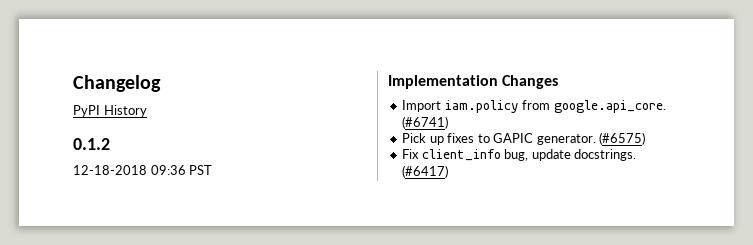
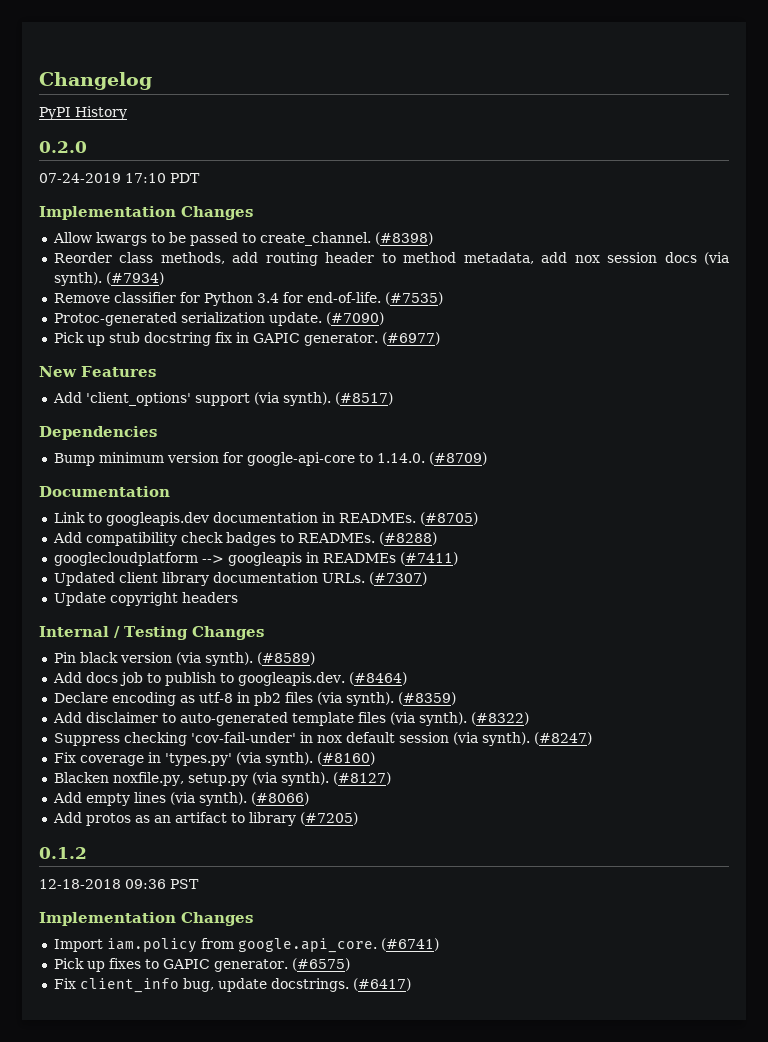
(147, 111) none -> [39,141,87,153] [39,173,200,183] [39,206,253,220] [52,232,433,246] [53,252,730,266] [53,272,164,286] [53,292,443,306] [53,312,384,326] [53,332,440,346] [39,366,156,377] [52,392,393,406] [39,426,157,440] [53,452,487,466] [39,486,170,497] [53,512,478,526] [52,532,437,546] [53,552,458,566] [53,572,427,586] [53,592,238,606] [39,626,264,640] [53,652,315,666] [52,672,407,686] [53,692,456,706] [52,712,529,726] [53,732,592,746] [53,752,375,766] [53,772,391,786] [52,792,309,806] [52,812,358,826] // 0.2.0 // 07-24-2019 17:10 PDT // Implementation Changes // Allow kwargs to be passed to create_channel. (#8398) // Reorder class methods, add routing header to method metadata, add nox session docs (via synth). (#7934) // Remove classifier for Python 3.4 for end-of-life. (#7535) // Protoc-generated serialization update. (#7090) // Pick up stub docstring fix in GAPIC generator. (#6977) // New Features // Add 'client_options' support (via synth). (#8517) // Dependencies // Bump minimum version for google-api-core to 1.14.0. (#8709) // Documentation // Link to googleapis.dev documentation in READMEs. (#8705) // Add compatibility check badges to READMEs. (#8288) // googlecloudplatform --> googleapis in READMEs (#7411) // Updated client library documentation URLs. (#7307) // Update copyright headers // Internal / Testing Changes // Pin black version (via synth). (#8589) // Add docs job to publish to googleapis.dev. (#8464) // Declare encoding as utf-8 in pb2 files (via synth). (#8359) // Add disclaimer to auto-generated template files (via synth). (#8322) // Suppress checking 'cov-fail-under' in nox default session (via synth). (#8247) // Fix coverage in 'types.py' (via synth). (#8160) // Blacken noxfile.py, setup.py (via synth). (#8127) // Add empty lines (via synth). (#8066) // Add protos as an artifact to library (#7205)

